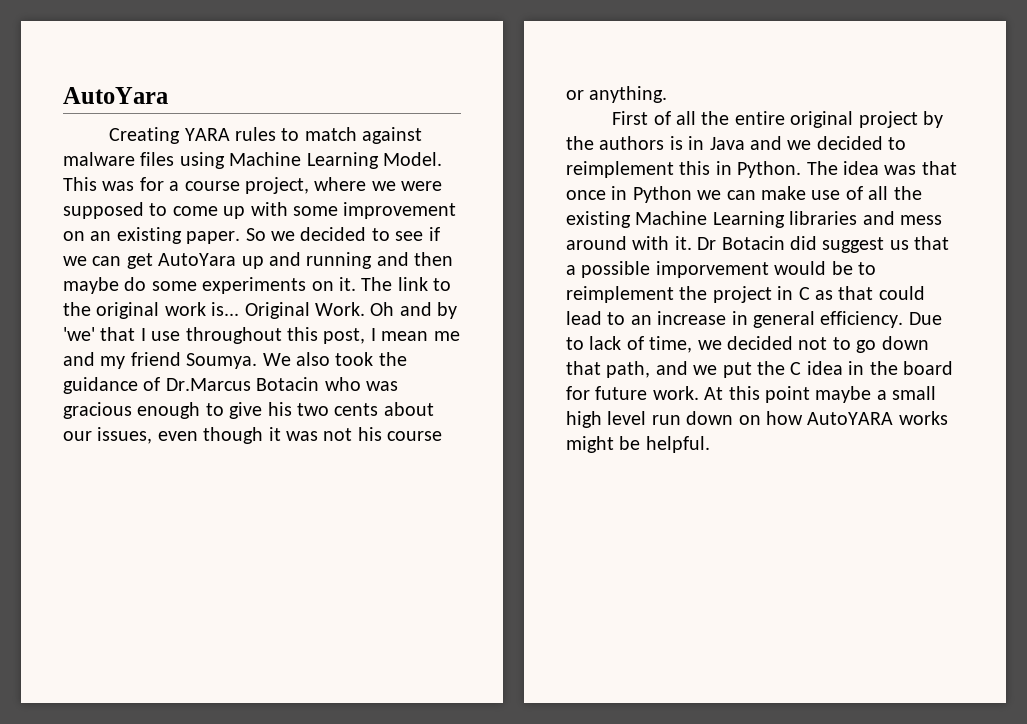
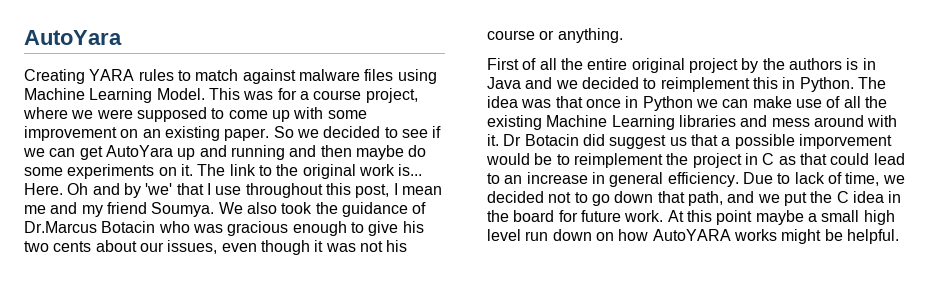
[244,302,365,319] Original Work. -> [24,183,63,195] Here.

